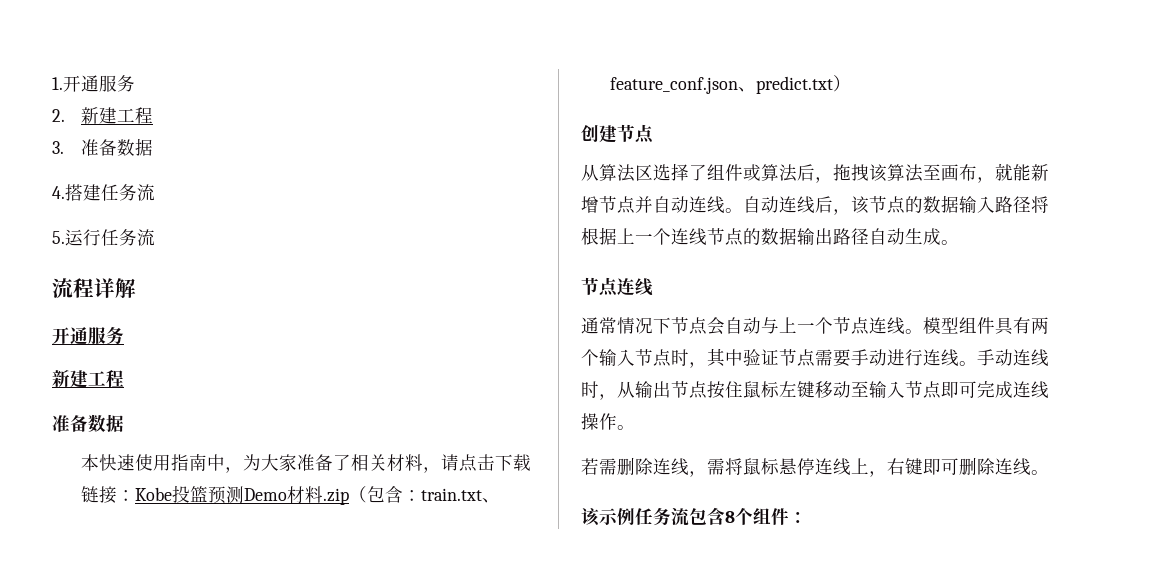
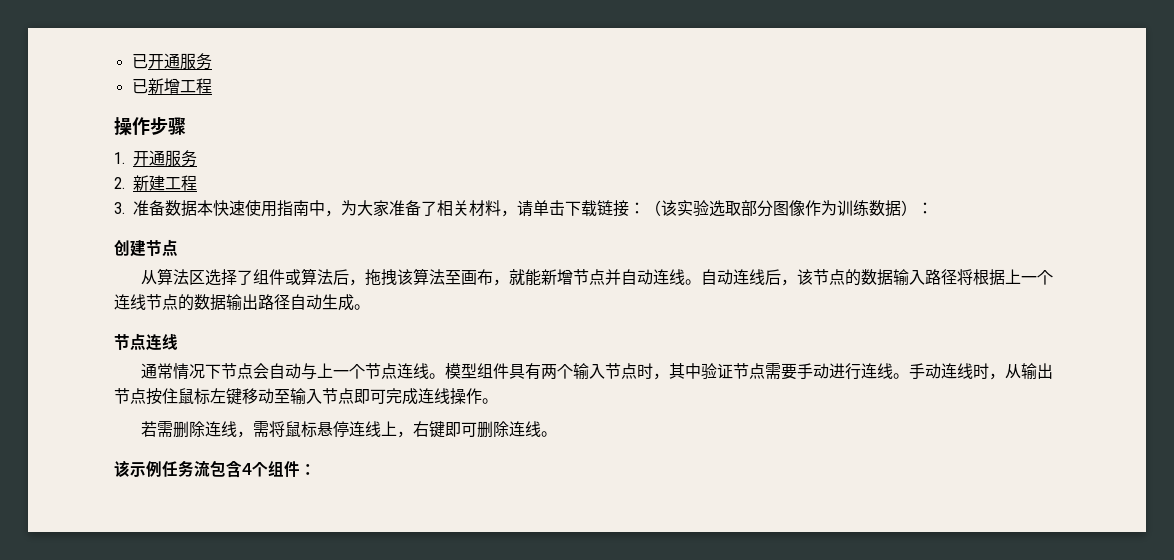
[52,75,135,92] 1.开通服务 -> [131,53,212,70] [131,78,212,94] [114,117,186,136] [114,150,197,167] 已开通服务 // 已新增工程 // 操作步骤 // 1.开通服务
[52,184,155,201] [52,229,155,246] [52,278,136,298] [52,326,124,345] [52,370,124,388] [52,414,124,433] // 4.搭建任务流 // 5.运行任务流 // 流程详解 // 开通服务 // 新建工程 // 准备数据 // -> (197, 208) none
[459,454,478,472] 点 -> [533,200,549,216] 单
[135,485,501,505] [610,75,852,94] Kobe投篮预测Demo材料.zip（包含：train.txt、feature_conf.json、predict.txt） -> [645,200,933,217] （该实验选取部分图像作为训练数据）：
[725,511,735,523] 8 -> [242,463,252,475] 4

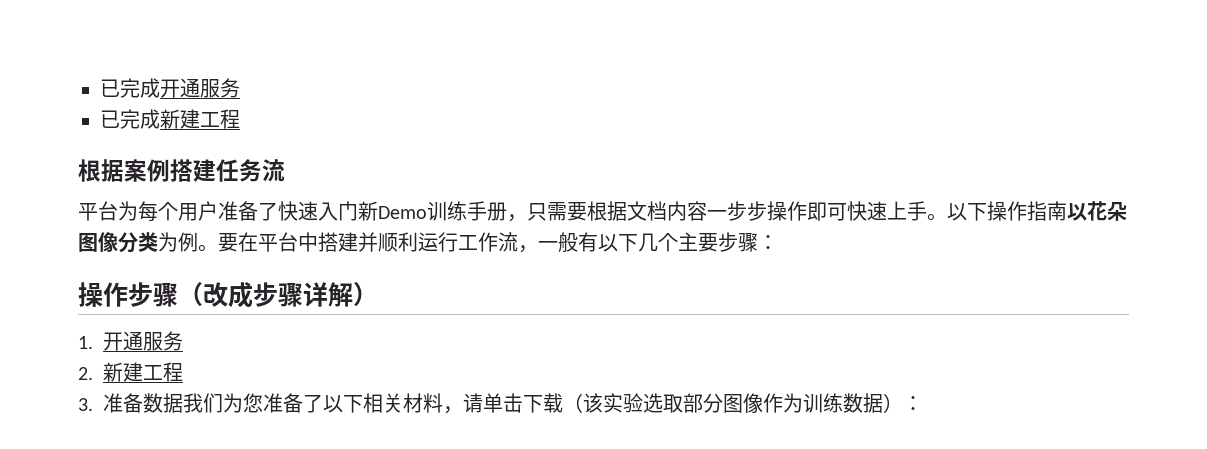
[131,54,148,69] 已 -> [100,78,160,98] 已完成
[147,78,212,94] [114,117,186,136] 新增工程 // 操作步骤 -> [120,109,240,129] [78,159,285,182] [78,201,1127,222] [78,232,778,253] [78,282,378,308] 完成新建工程 // 根据案例搭建任务流 // 平台为每个用户准备了快速入门新Demo训练手册，只需要根据文档内容一步步操作即可快速上手。以下操作指南以花朵图像分类为例。要在平台中搭建并顺利运行工作流，一般有以下几个主要步骤： // 操作步骤（改成步骤详解）
[197,200,437,217] 本快速使用指南中，为大家准备了 -> [183,393,363,413] 我们为您准备了以下
[597,200,645,217] 链接： -> (563, 403) none
[114,239,178,257] [141,268,1054,286] [114,294,370,311] [114,333,178,351] [141,363,1054,380] [114,388,498,405] [141,421,558,438] [114,460,316,478] // 创建节点 // 从算法区选择了组件或算法后，拖拽该算法至画布，就能新增节点并自动连线。自动连线后，该节点的数据输入路径将根据上一个连线节点的数据输出路径自动生成。 // 节点连线 // 通常情况下节点会自动与上一个节点连线。模型组件具有两个输入节点时，其中验证节点需要手动进行连线。手动连线时，从输出节点按住鼠标左键移动至输入节点即可完成连线操作。 // 若需删除连线，需将鼠标悬停连线上，右键即可删除连线。 // 该示例任务流包含4个组件： -> (923, 403) none

